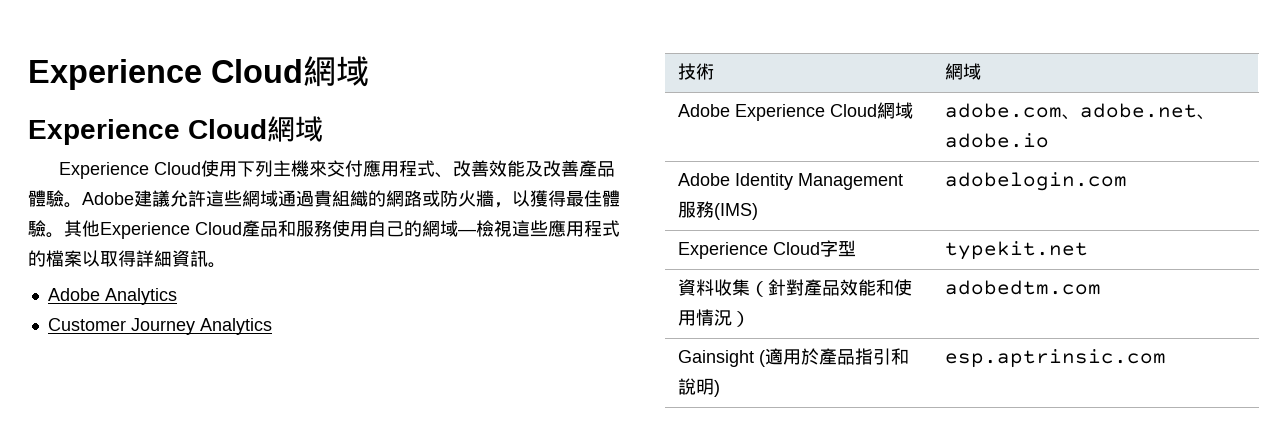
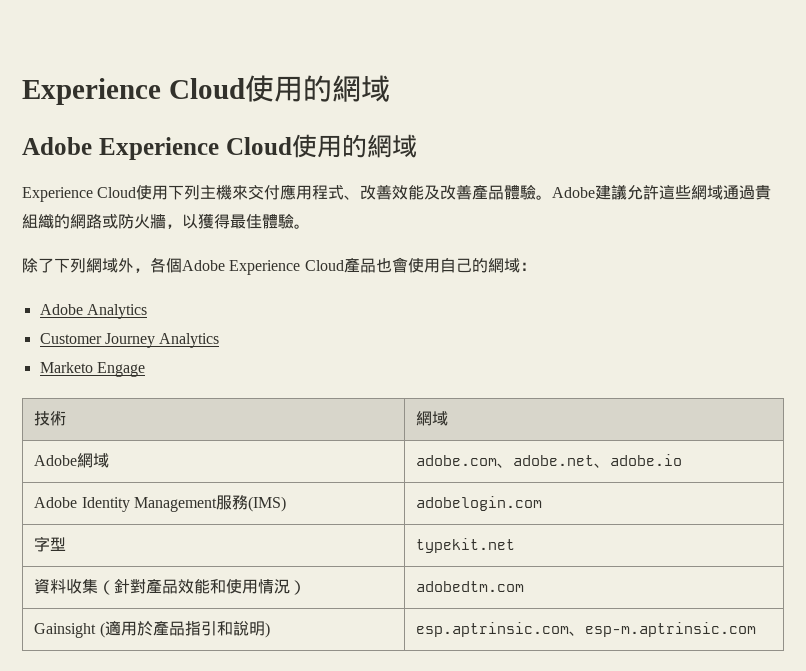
[28,56,369,90] [28,119,267,145] Experience Cloud網域 // Experience Cloud -> [22,75,390,105] [22,134,367,160] Experience Cloud使用的網域 // Adobe Experience Cloud使用的
[64,220,100,237] 其他 -> [22,257,225,273] // 除了下列網域外，各個Adobe
[278,220,332,237] 和服務 -> [375,257,408,273] 也會
[458,220,620,237] [28,250,226,268] —檢視這些應用程式的檔案以取得詳細資訊。 -> [519,262,536,271] ：
(272, 326) none -> [39,362,145,377] // Marketo Engage
[734,104,877,121] Experience Cloud -> (78, 460) none
[677,242,820,259] Experience Cloud -> (543, 503) none
(1166, 358) none -> [569,622,757,637] 、esp-m.aptrinsic.com

